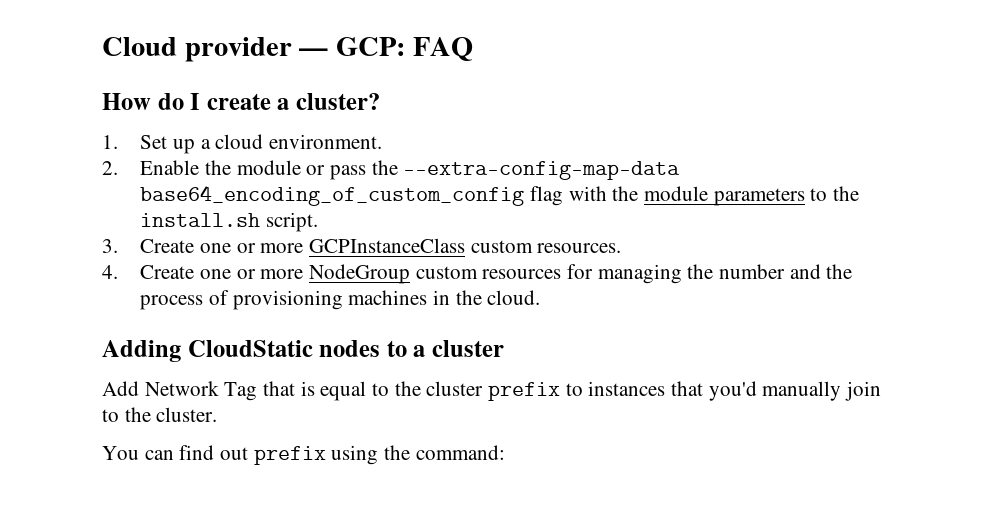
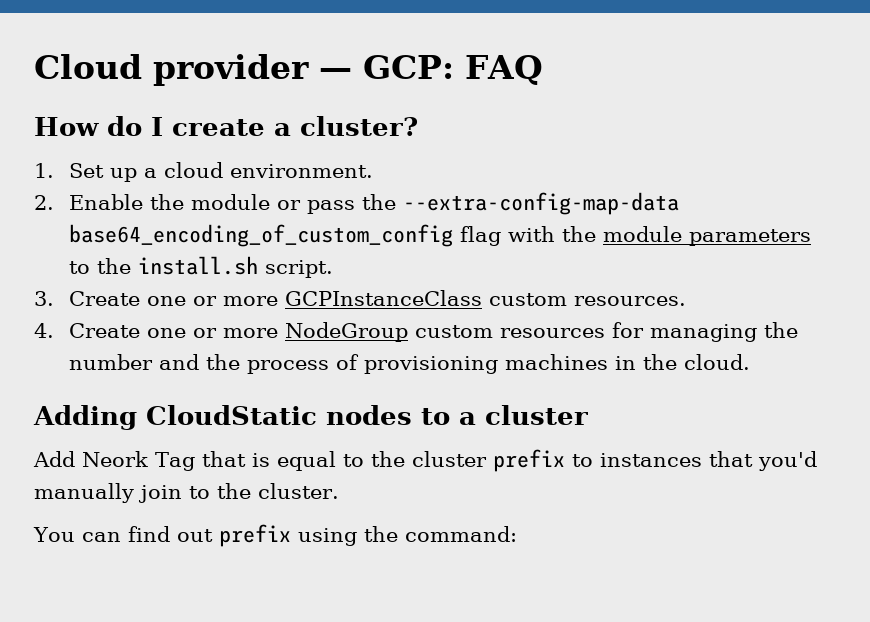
[144,381,219,396] Network -> [82,451,148,467] Neork

